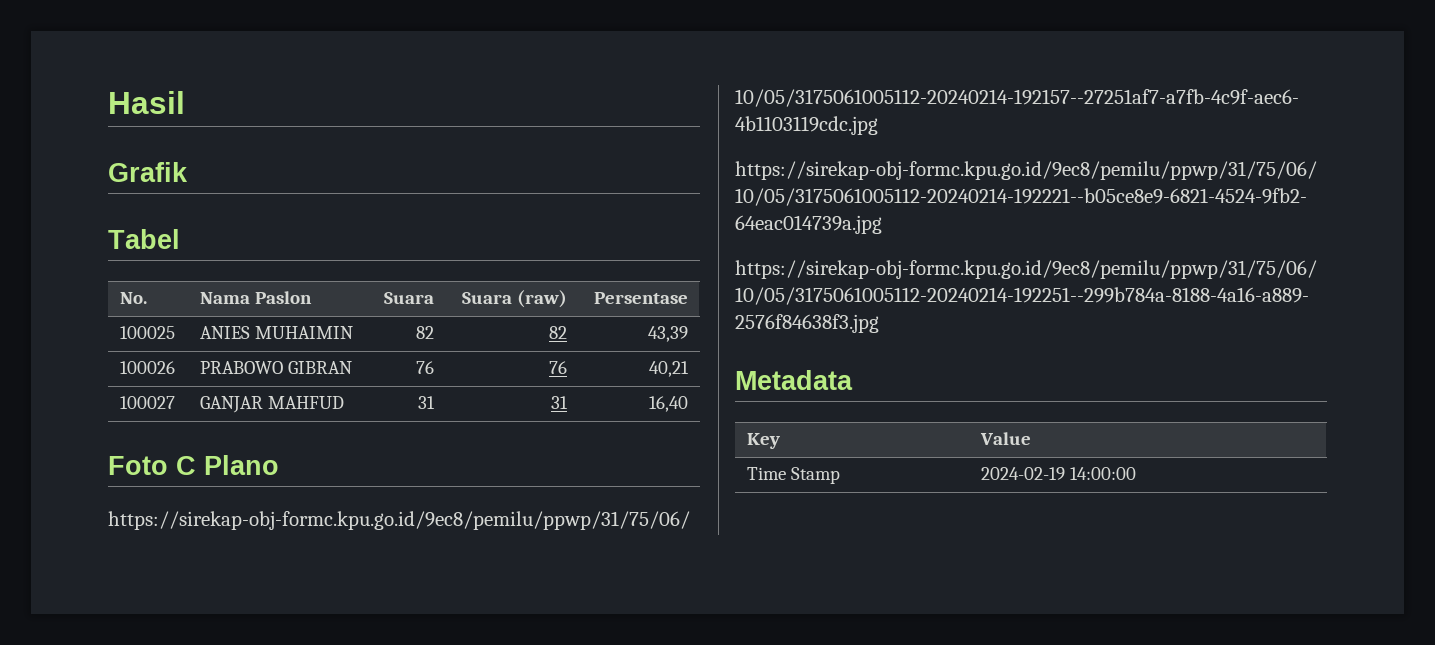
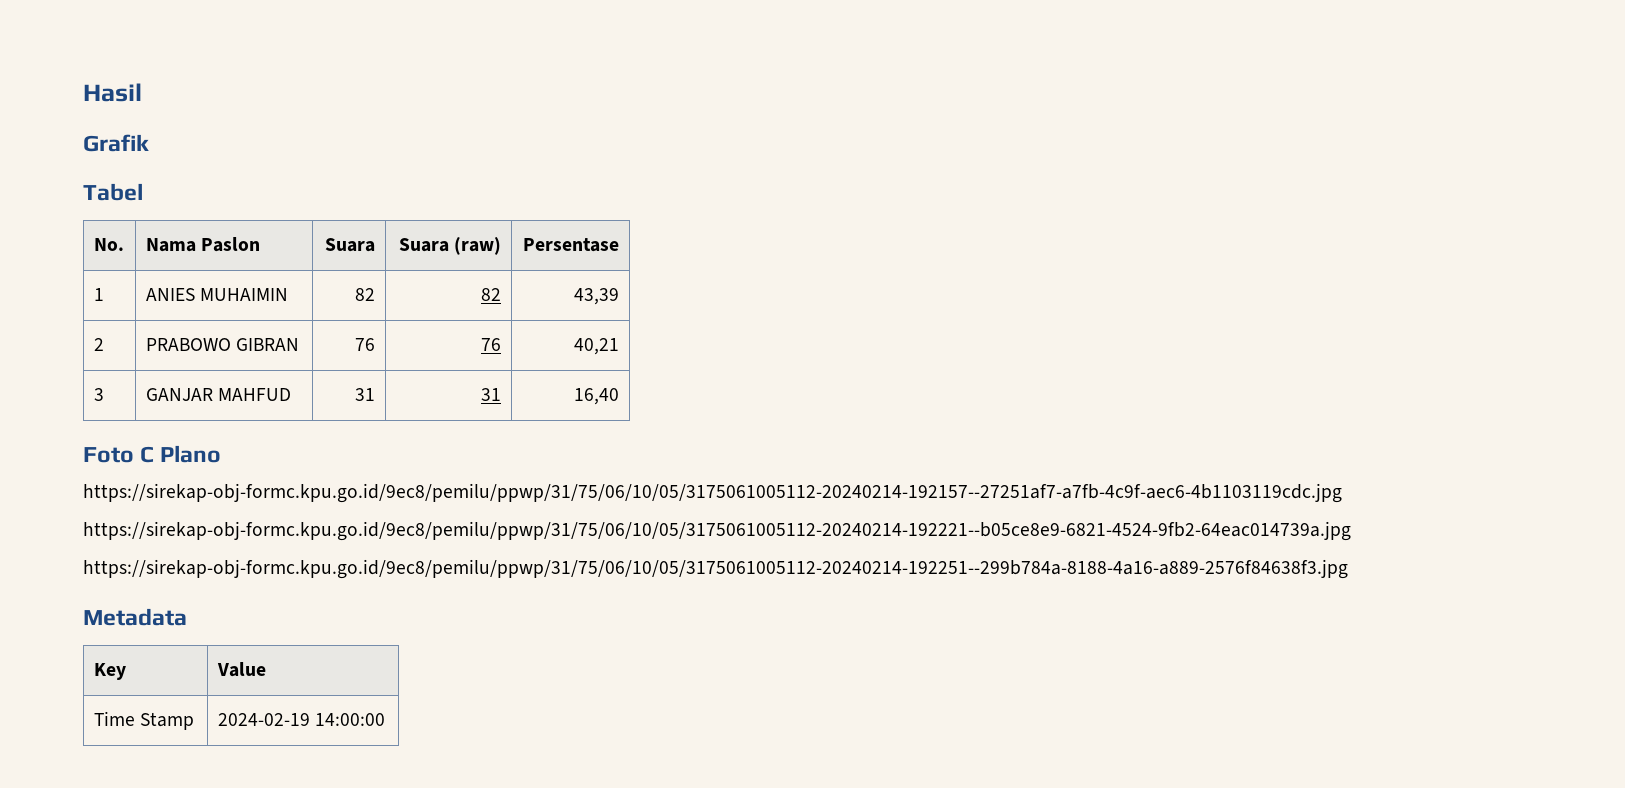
[119,326,175,339] 100025 -> [93,288,104,301] 1
[119,361,175,374] 100026 -> [93,338,104,351] 2
[119,396,175,409] 100027 -> [93,388,104,401] 3

